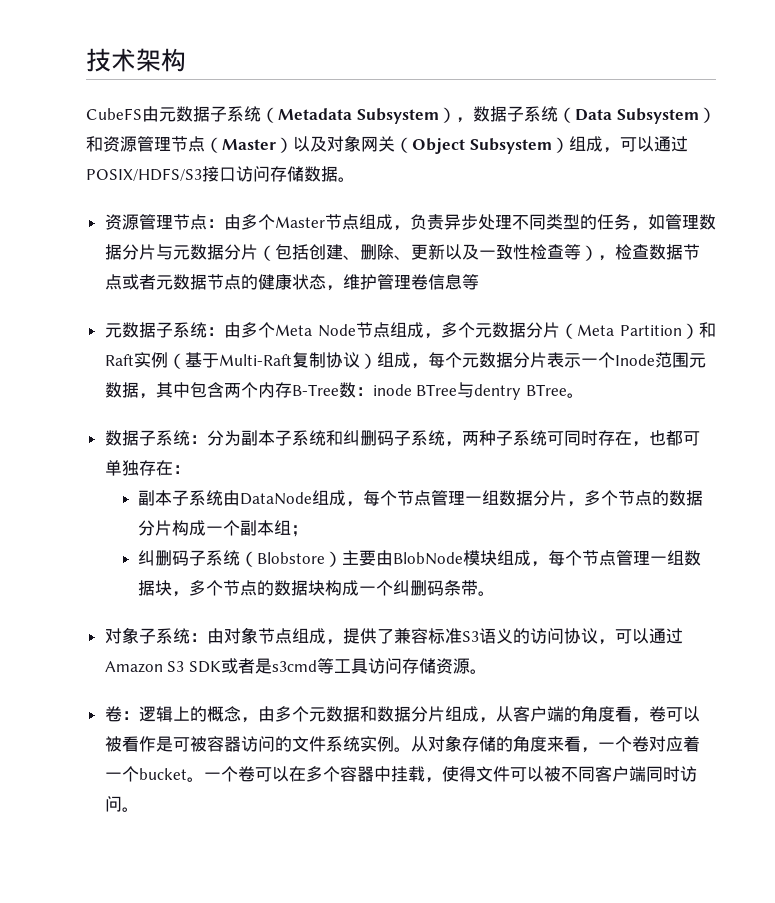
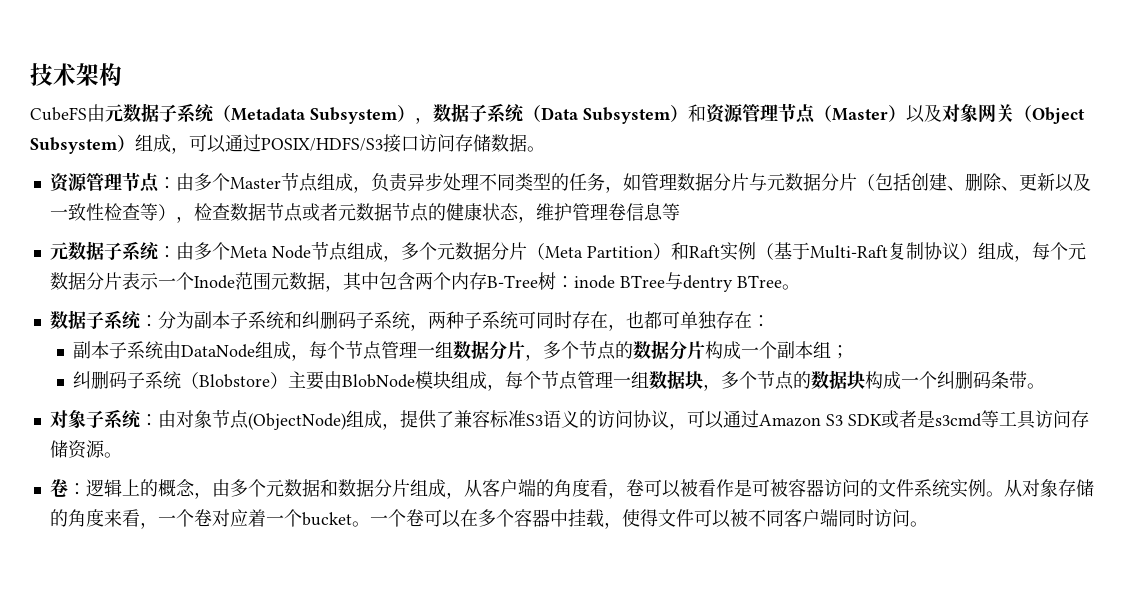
[338,382,356,398] 数 -> [537,272,556,290] 树
(292, 636) none -> [247,413,346,430] (ObjectNode)

